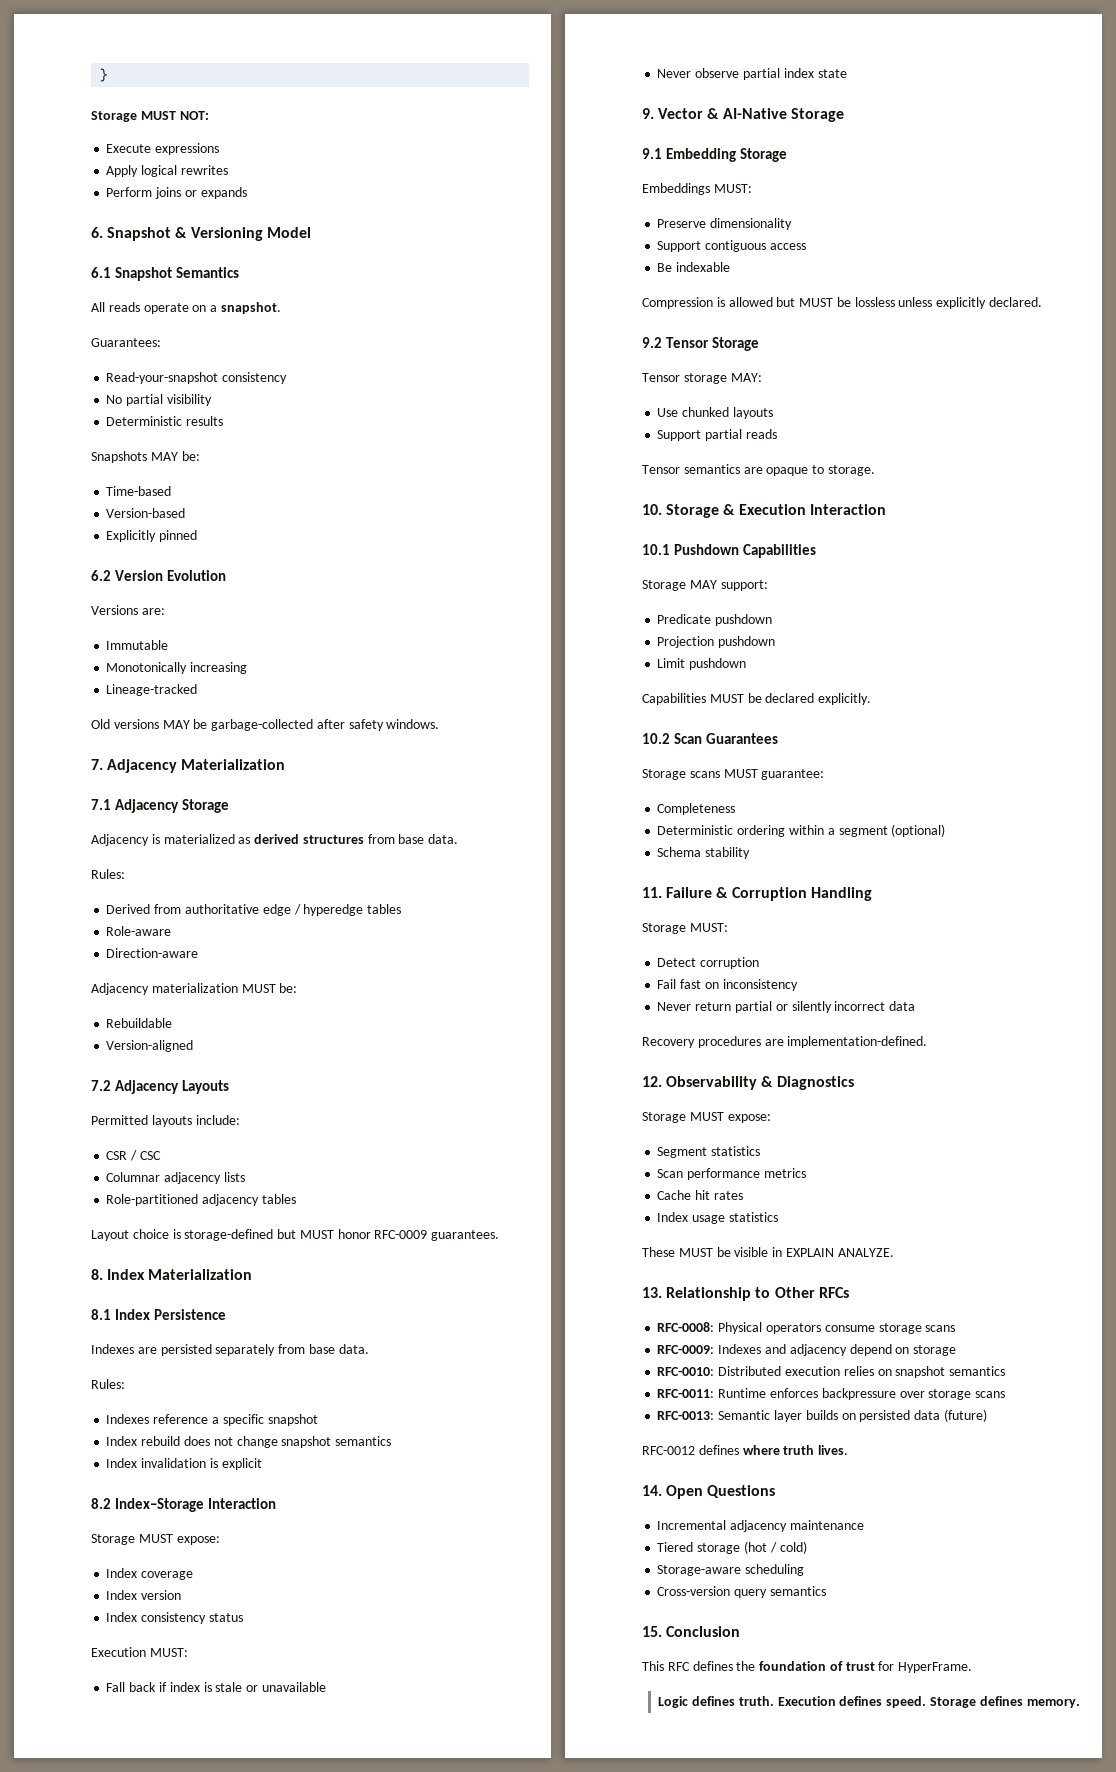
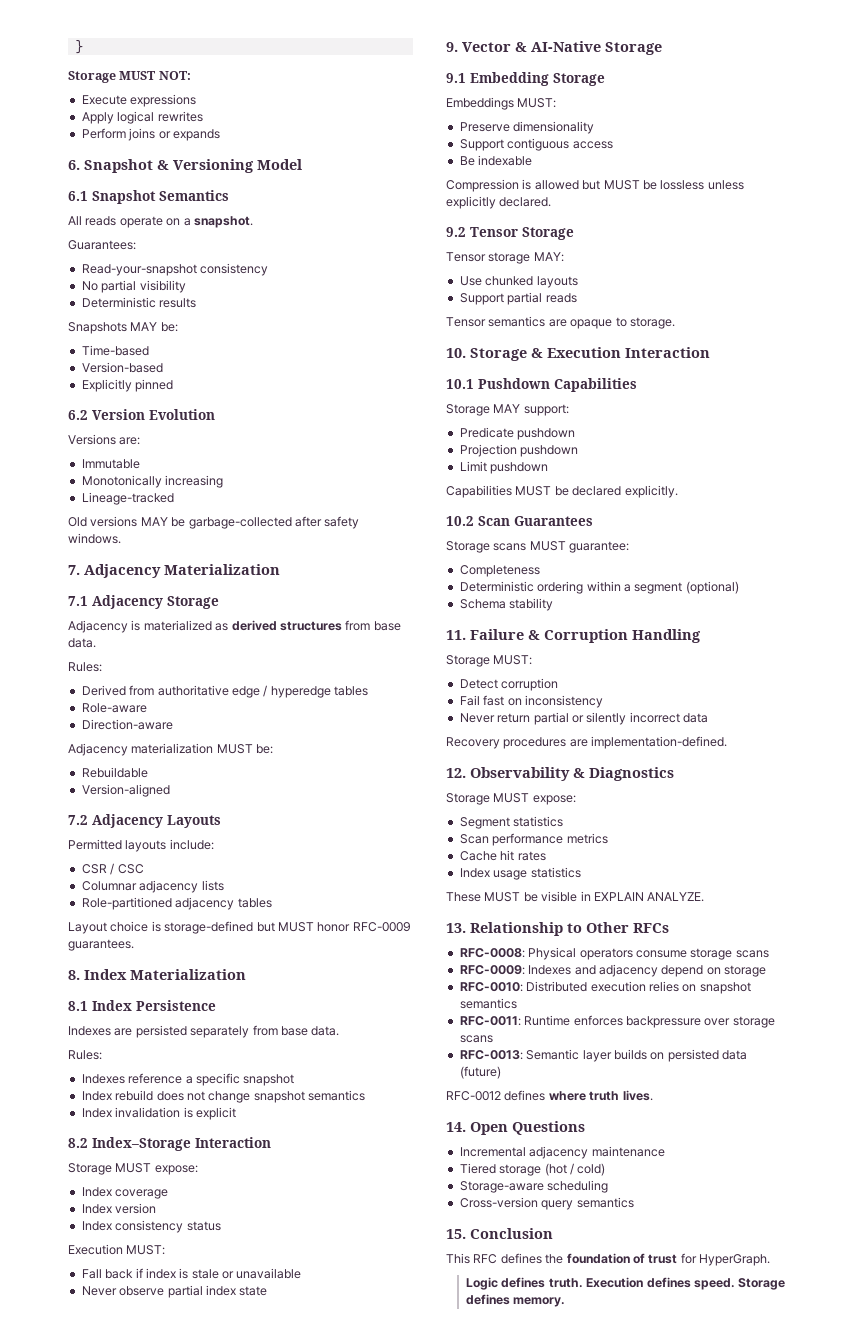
[898,1662,973,1673] HyperFrame. -> [699,1254,770,1266] HyperGraph.

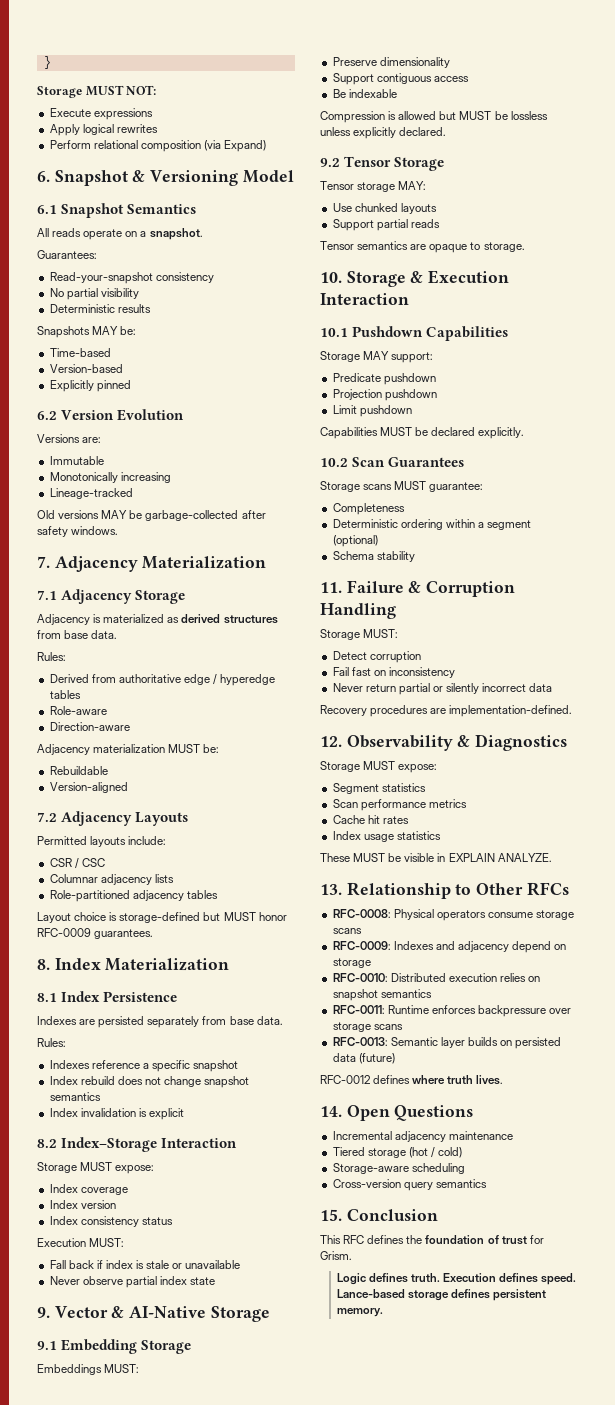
[128,128,220,141] joins or expands -> [93,140,267,152] relational composition (via Expand)
[699,1254,770,1266] HyperGraph. -> [320,1251,352,1260] Grism.
[738,1278,786,1290] [466,1294,511,1305] Storage defines -> [336,1289,547,1301] Lance-based storage defines persistent

